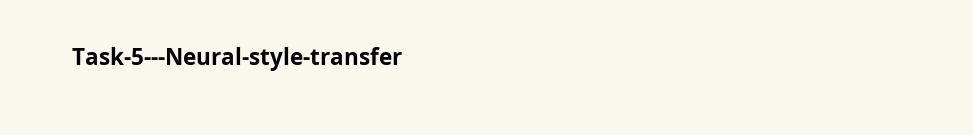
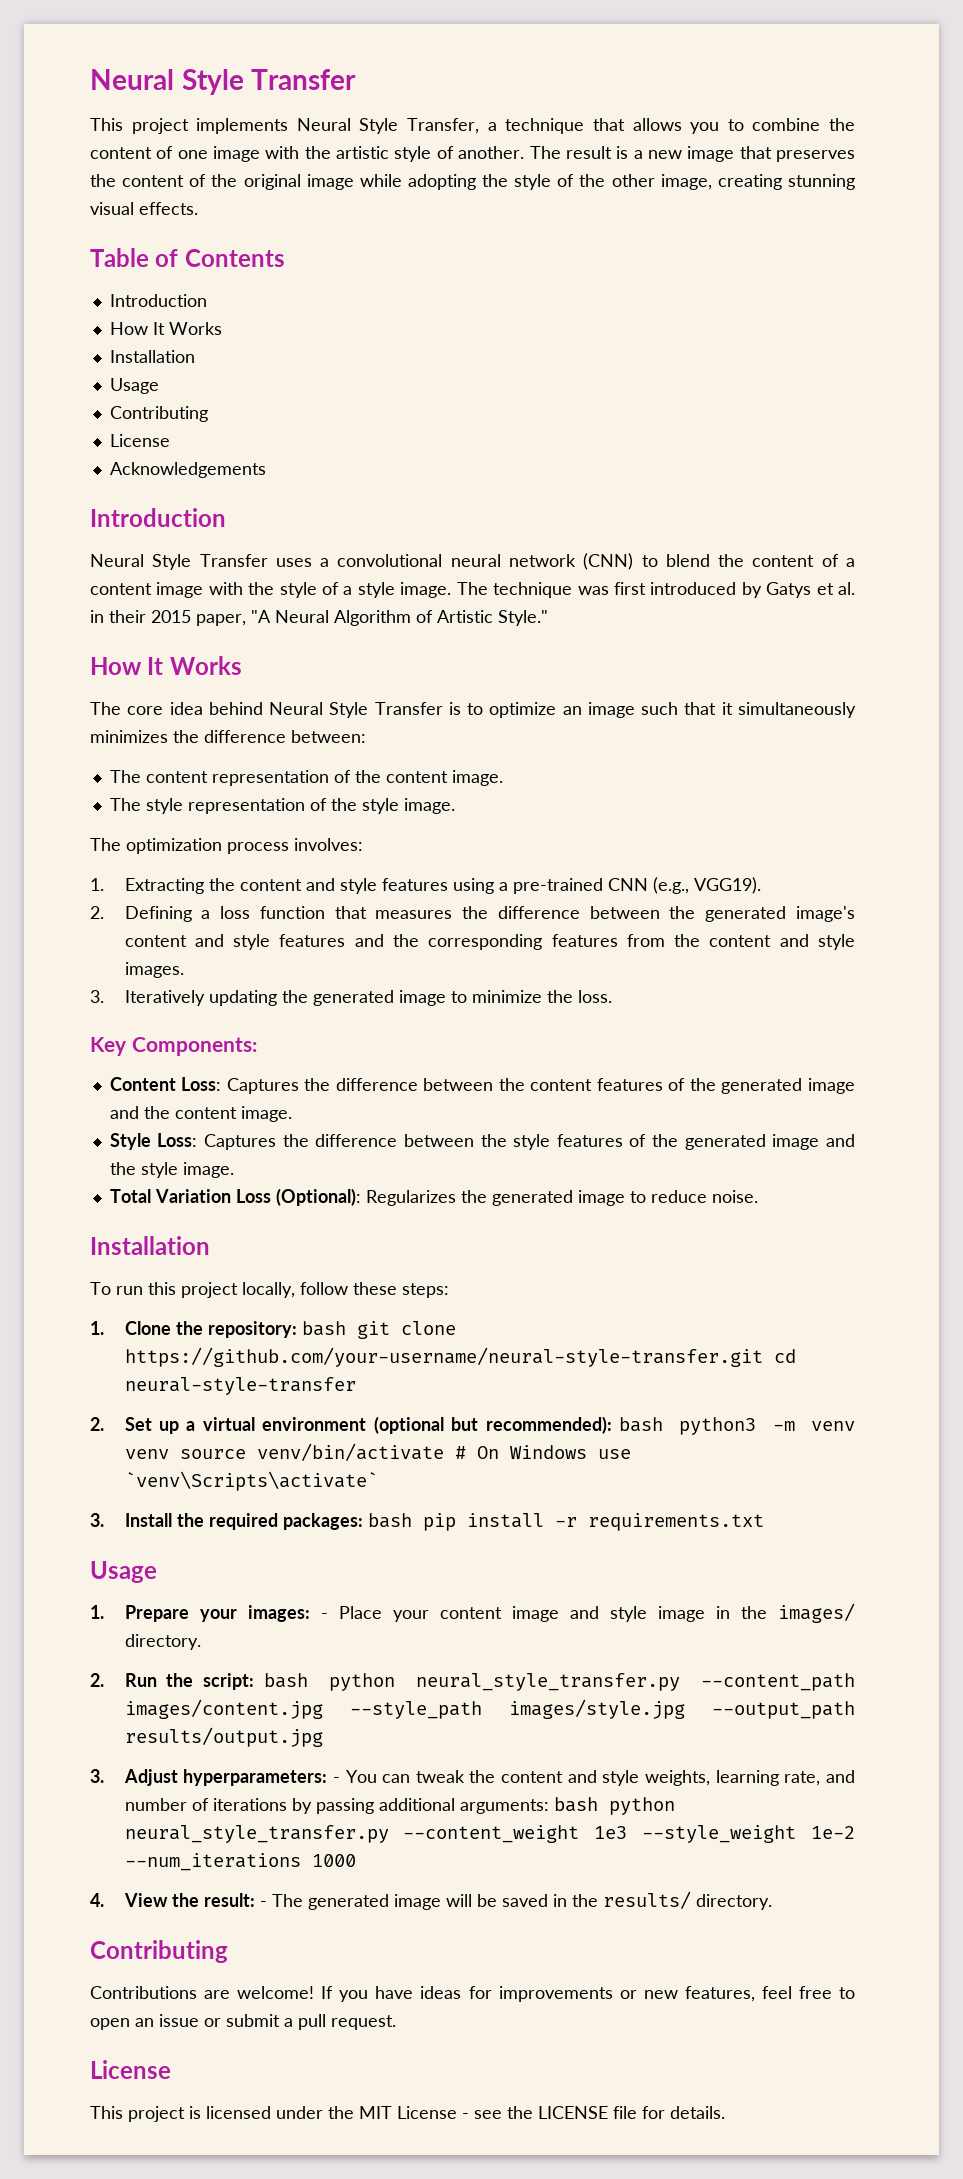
[72,47,402,71] Task-5---Neural-style-transfer -> [90,69,357,95] [90,118,856,134] [90,146,856,162] [90,174,855,190] [90,202,198,215] [90,248,285,267] [109,294,207,307] [109,322,222,335] [109,350,195,363] [109,378,159,394] [109,406,208,422] [109,434,170,447] [109,462,266,478] [90,508,226,527] [90,553,856,570] [90,582,855,598] [90,610,548,626] [90,656,242,675] [90,702,856,718] [90,730,366,743] [109,770,503,786] [109,798,455,814] [90,838,363,854] [90,877,761,894] [90,906,855,922] [124,934,855,950] [124,962,184,978] [90,990,612,1006] [90,1037,257,1056] [109,1077,855,1094] [109,1106,292,1122] [109,1133,856,1150] [109,1162,234,1178] [109,1188,758,1206] [90,1236,210,1255] [90,1282,449,1298] [90,1321,456,1339] [124,1347,796,1367] [124,1377,356,1395] [90,1416,855,1435] [124,1443,631,1461] [124,1471,378,1491] [90,1513,764,1531] [90,1561,157,1583] [90,1603,855,1623] [124,1634,201,1650] [90,1673,855,1691] [124,1699,855,1719] [124,1727,323,1747] [90,1769,856,1786] [124,1797,675,1815] [124,1825,855,1843] [124,1853,356,1871] [90,1891,772,1910] [90,1940,228,1963] [90,1986,855,2002] [90,2014,396,2030] [90,2060,171,2079] [90,2106,725,2122] Neural Style Transfer // This project implements Neural Style Transfer, a technique that allows you to combine the content of one image with the artistic style of another. The result is a new image that preserves the content of the original image while adopting the style of the other image, creating stunning visual effects. // Table of Contents // Introduction // How It Works // Installation // Usage // Contributing // License // Acknowledgements // Introduction // Neural Style Transfer uses a convolutional neural network (CNN) to blend the content of a content image with the style of a style image. The technique was first introduced by Gatys et al. in their 2015 paper, "A Neural Algorithm of Artistic Style." // How It Works // The core idea behind Neural Style Transfer is to optimize an image such that it simultaneously minimizes the difference between: // The content representation of the content image. // The style representation of the style image. // The optimization process involves: // 1. Extracting the content and style features using a pre-trained CNN (e.g., VGG19). // 2. Defining a loss function that measures the difference between the generated image's content and style features and the corresponding features from the content and style images. // 3. Iteratively updating the generated image to minimize the loss. // Key Components: // Content Loss: Captures the difference between the content features of the generated image and the content image. // Style Loss: Captures the difference between the style features of the generated image and the style image. // Total Variation Loss (Optional): Regularizes the generated image to reduce noise. // Installation // To run this project locally, follow these steps: // 1. Clone the repository: bash git clone https://github.com/your-username/neural-style-transfer.git cd neural-style-transfer // 2. Set up a virtual environment (optional but recommended): bash python3 -m venv venv source venv/bin/activate # On Windows use `venv\Scripts\activate` // 3. Install the required packages: bash pip install -r requirements.txt // Usage // 1. Prepare your images: - Place your content image and style image in the images/ directory. // 2. Run the script: bash python neural_style_transfer.py --content_path images/content.jpg --style_path images/style.jpg --output_path results/output.jpg // 3. Adjust hyperparameters: - You can tweak the content and style weights, learning rate, and number of iterations by passing additional arguments: bash python neural_style_transfer.py --content_weight 1e3 --style_weight 1e-2 --num_iterations 1000 // 4. View the result: - The generated image will be saved in the results/ directory. // Contributing // Contributions are welcome! If you have ideas for improvements or new features, feel free to open an issue or submit a pull request. // License // This project is licensed under the MIT License - see the LICENSE file for details.

